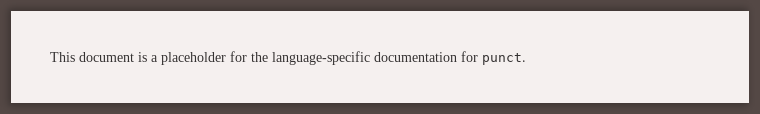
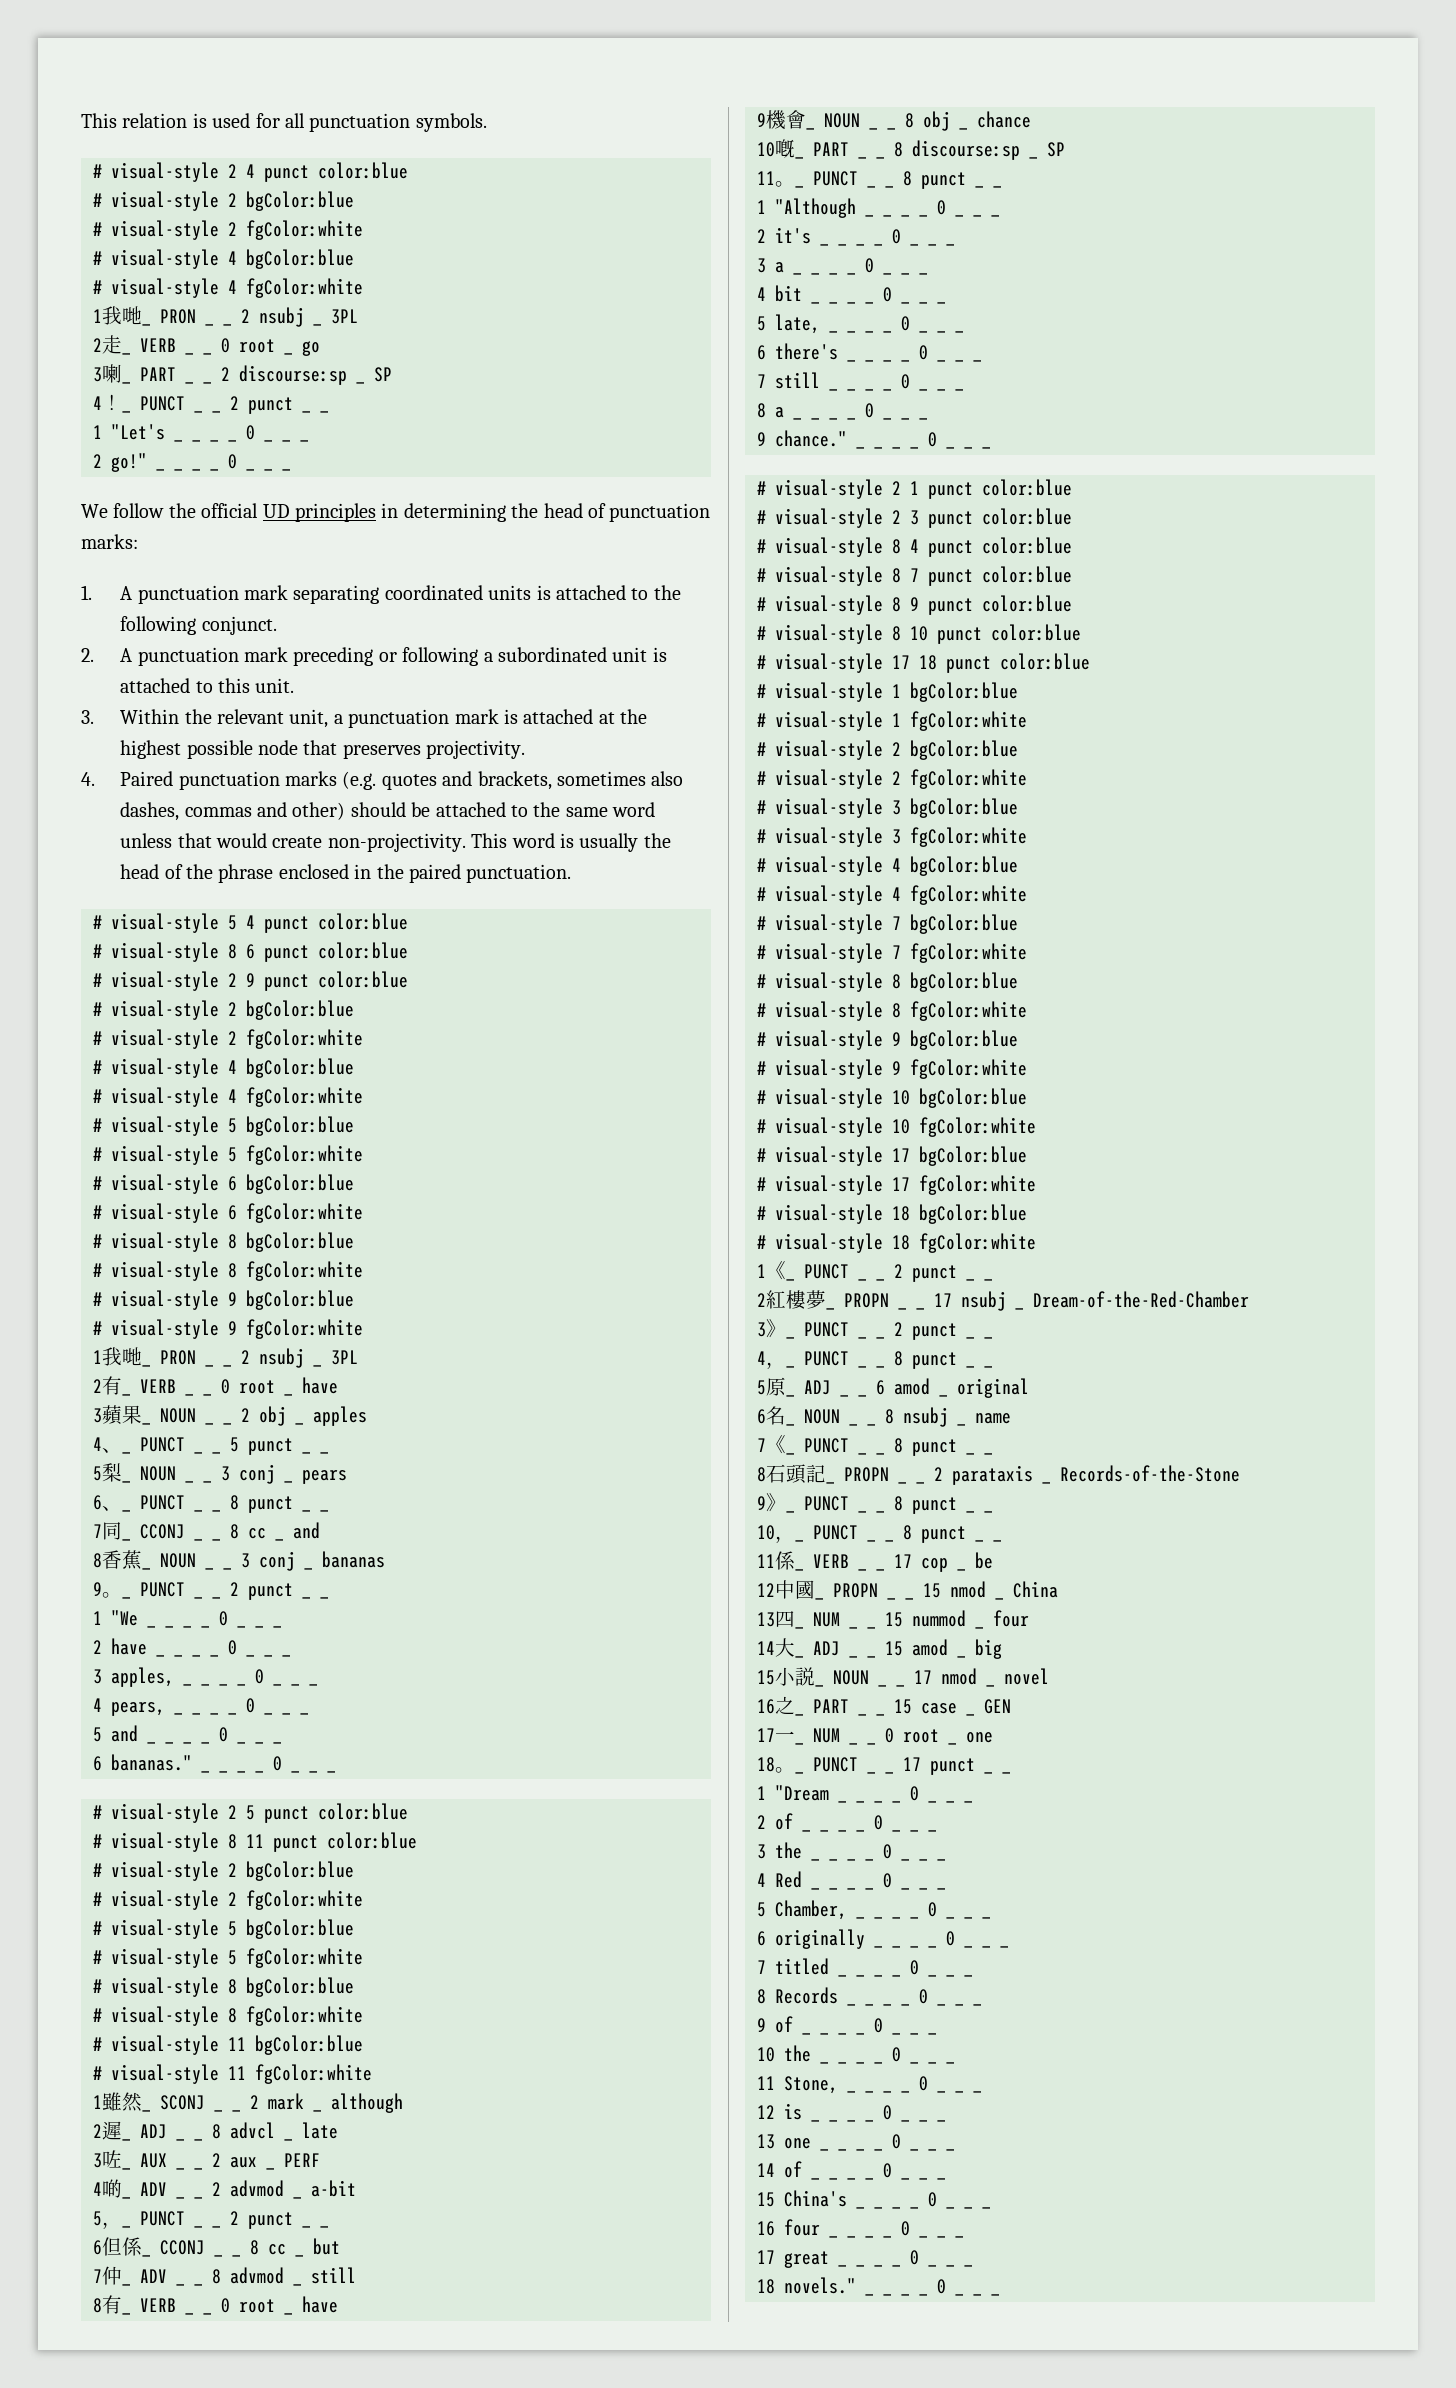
[50,51,526,65] This document is a placeholder for the language-specific documentation for punct. -> [81,113,487,132] [93,162,408,182] [93,191,354,211] [93,220,363,240] [93,249,354,269] [93,278,363,298] [93,306,232,326] [241,307,358,327] [93,335,131,355] [140,338,176,352] [185,338,320,356] [93,364,131,384] [140,367,176,381] [185,381,212,384] [221,365,392,385] [93,394,221,413] [230,396,329,414] [93,424,309,442] [93,453,291,472] [81,503,711,522] [81,534,138,549] [81,585,681,604] [120,616,277,635] [81,647,667,666] [120,678,295,693] [81,709,648,728] [120,740,526,759] [81,771,684,790] [120,802,656,821] [120,833,671,852] [120,864,572,883] [93,913,408,933] [93,942,408,962] [93,971,408,991] [93,1000,354,1020] [93,1029,363,1049] [93,1058,354,1078] [93,1087,363,1107] [93,1116,354,1136] [93,1145,363,1165] [93,1174,354,1194] [93,1203,363,1223] [93,1232,354,1252] [93,1261,363,1281] [93,1290,354,1310] [93,1319,363,1339] [93,1347,232,1367] [241,1348,358,1368] [93,1376,131,1396] [140,1379,176,1393] [185,1377,338,1396] [93,1405,232,1425] [241,1406,367,1426] [93,1437,329,1455] [93,1463,347,1484] [93,1495,329,1513] [93,1522,320,1541] [93,1550,385,1571] [93,1582,221,1599] [230,1582,329,1600] [93,1610,282,1628] [93,1638,291,1657] [93,1667,318,1687] [93,1698,309,1716] [93,1725,282,1744] [93,1754,336,1773] [93,1803,408,1823] [93,1832,417,1852] [93,1861,354,1881] [93,1890,363,1910] [93,1919,354,1939] [93,1948,363,1968] [93,1977,354,1997] [93,2006,363,2026] [93,2035,363,2055] [93,2064,372,2084] [93,2092,241,2112] [250,2093,403,2113] [93,2121,338,2141] [93,2150,203,2170] [212,2153,275,2170] [284,2153,320,2167] [93,2179,131,2199] [140,2182,167,2196] [176,2196,203,2199] [212,2180,356,2199] [93,2211,221,2229] [230,2211,329,2229] [93,2237,340,2257] [93,2266,131,2286] [140,2269,167,2283] [176,2267,356,2286] [93,2295,131,2315] [140,2298,176,2312] [185,2296,338,2315] [757,110,1031,131] [757,139,804,159] [813,142,849,156] [858,140,1065,160] [757,171,1002,189] [757,198,1000,218] [757,227,955,246] [757,258,928,275] [757,285,946,304] [757,314,964,334] [757,343,982,362] [757,372,964,391] [757,403,928,420] [757,430,991,449] [757,479,1072,499] [757,508,1072,528] [757,537,1072,557] [757,566,1072,586] [757,595,1072,615] [757,624,1081,644] [757,653,1090,673] [757,682,1018,702] [757,711,1027,731] [757,740,1018,760] [757,769,1027,789] [757,798,1018,818] [757,827,1027,847] [757,856,1018,876] [757,885,1027,905] [757,914,1018,934] [757,943,1027,963] [757,972,1018,992] [757,1001,1027,1021] [757,1030,1018,1050] [757,1059,1027,1079] [757,1088,1027,1108] [757,1117,1036,1137] [757,1146,1027,1166] [757,1175,1036,1195] [757,1204,1027,1224] [757,1233,1036,1253] [757,1261,885,1281] [894,1264,993,1282] [757,1290,925,1310] [934,1291,1249,1311] [757,1319,885,1339] [894,1322,993,1340] [757,1351,993,1369] [757,1377,1029,1398] [757,1406,1011,1427] [757,1435,993,1456] [757,1464,925,1484] [934,1465,1240,1485] [757,1493,993,1514] [757,1525,1002,1543] [757,1551,804,1571] [813,1554,849,1568] [858,1568,885,1571] [894,1552,993,1572] [757,1580,1058,1600] [757,1610,1029,1629] [757,1638,1002,1659] [757,1667,905,1687] [914,1668,1049,1687] [757,1696,804,1716] [813,1699,849,1713] [858,1699,1011,1716] [757,1728,795,1742] [795,1728,993,1745] [757,1757,894,1774] [903,1757,1011,1775] [757,1785,973,1803] [757,1813,937,1832] [757,1842,946,1861] [757,1871,946,1890] [757,1900,991,1920] [757,1929,1009,1949] [757,1958,973,1977] [757,1987,982,2006] [757,2016,937,2035] [757,2045,955,2064] [757,2076,982,2094] [757,2103,946,2122] [757,2134,955,2151] [757,2161,946,2180] [757,2190,991,2209] [757,2219,964,2238] [757,2250,973,2268] [757,2277,1000,2296] This relation is used for all punctuation symbols. // # visual-style 2 4 punct color:blue // # visual-style 2 bgColor:blue // # visual-style 2 fgColor:white // # visual-style 4 bgColor:blue // # visual-style 4 fgColor:white // 1我哋_ PRON _ _ 2 nsubj _ 3PL // 2走_ VERB _ _ 0 root _ go // 3喇_ PART _ _ 2 discourse:sp _ SP // 4！_ PUNCT _ _ 2 punct _ _ // 1 "Let's _ _ _ _ 0 _ _ _ // 2 go!" _ _ _ _ 0 _ _ _ // We follow the official UD principles in determining the head of punctuation marks: // 1. A punctuation mark separating coordinated units is attached to the following conjunct. // 2. A punctuation mark preceding or following a subordinated unit is attached to this unit. // 3. Within the relevant unit, a punctuation mark is attached at the highest possible node that preserves projectivity. // 4. Paired punctuation marks (e.g. quotes and brackets, sometimes also dashes, commas and other) should be attached to the same word unless that would create non-projectivity. This word is usually the head of the phrase enclosed in the paired punctuation. // # visual-style 5 4 punct color:blue // # visual-style 8 6 punct color:blue // # visual-style 2 9 punct color:blue // # visual-style 2 bgColor:blue // # visual-style 2 fgColor:white // # visual-style 4 bgColor:blue // # visual-style 4 fgColor:white // # visual-style 5 bgColor:blue // # visual-style 5 fgColor:white // # visual-style 6 bgColor:blue // # visual-style 6 fgColor:white // # visual-style 8 bgColor:blue // # visual-style 8 fgColor:white // # visual-style 9 bgColor:blue // # visual-style 9 fgColor:white // 1我哋_ PRON _ _ 2 nsubj _ 3PL // 2有_ VERB _ _ 0 root _ have // 3蘋果_ NOUN _ _ 2 obj _ apples // 4、_ PUNCT _ _ 5 punct _ _ // 5梨_ NOUN _ _ 3 conj _ pears // 6、_ PUNCT _ _ 8 punct _ _ // 7同_ CCONJ _ _ 8 cc _ and // 8香蕉_ NOUN _ _ 3 conj _ bananas // 9。_ PUNCT _ _ 2 punct _ _ // 1 "We _ _ _ _ 0 _ _ _ // 2 have _ _ _ _ 0 _ _ _ // 3 apples, _ _ _ _ 0 _ _ _ // 4 pears, _ _ _ _ 0 _ _ _ // 5 and _ _ _ _ 0 _ _ _ // 6 bananas." _ _ _ _ 0 _ _ _ // # visual-style 2 5 punct color:blue // # visual-style 8 11 punct color:blue // # visual-style 2 bgColor:blue // # visual-style 2 fgColor:white // # visual-style 5 bgColor:blue // # visual-style 5 fgColor:white // # visual-style 8 bgColor:blue // # visual-style 8 fgColor:white // # visual-style 11 bgColor:blue // # visual-style 11 fgColor:white // 1雖然_ SCONJ _ _ 2 mark _ although // 2遲_ ADJ _ _ 8 advcl _ late // 3咗_ AUX _ _ 2 aux _ PERF // 4啲_ ADV _ _ 2 advmod _ a-bit // 5，_ PUNCT _ _ 2 punct _ _ // 6但係_ CCONJ _ _ 8 cc _ but // 7仲_ ADV _ _ 8 advmod _ still // 8有_ VERB _ _ 0 root _ have // 9機會_ NOUN _ _ 8 obj _ chance // 10嘅_ PART _ _ 8 discourse:sp _ SP // 11。_ PUNCT _ _ 8 punct _ _ // 1 "Although _ _ _ _ 0 _ _ _ // 2 it's _ _ _ _ 0 _ _ _ // 3 a _ _ _ _ 0 _ _ _ // 4 bit _ _ _ _ 0 _ _ _ // 5 late, _ _ _ _ 0 _ _ _ // 6 there's _ _ _ _ 0 _ _ _ // 7 still _ _ _ _ 0 _ _ _ // 8 a _ _ _ _ 0 _ _ _ // 9 chance." _ _ _ _ 0 _ _ _ // # visual-style 2 1 punct color:blue // # visual-style 2 3 punct color:blue // # visual-style 8 4 punct color:blue // # visual-style 8 7 punct color:blue // # visual-style 8 9 punct color:blue // # visual-style 8 10 punct color:blue // # visual-style 17 18 punct color:blue // # visual-style 1 bgColor:blue // # visual-style 1 fgColor:white // # visual-style 2 bgColor:blue // # visual-style 2 fgColor:white // # visual-style 3 bgColor:blue // # visual-style 3 fgColor:white // # visual-style 4 bgColor:blue // # visual-style 4 fgColor:white // # visual-style 7 bgColor:blue // # visual-style 7 fgColor:white // # visual-style 8 bgColor:blue // # visual-style 8 fgColor:white // # visual-style 9 bgColor:blue // # visual-style 9 fgColor:white // # visual-style 10 bgColor:blue // # visual-style 10 fgColor:white // # visual-style 17 bgColor:blue // # visual-style 17 fgColor:white // # visual-style 18 bgColor:blue // # visual-style 18 fgColor:white // 1《_ PUNCT _ _ 2 punct _ _ // 2紅樓夢_ PROPN _ _ 17 nsubj _ Dream-of-the-Red-Chamber // 3》_ PUNCT _ _ 2 punct _ _ // 4，_ PUNCT _ _ 8 punct _ _ // 5原_ ADJ _ _ 6 amod _ original // 6名_ NOUN _ _ 8 nsubj _ name // 7《_ PUNCT _ _ 8 punct _ _ // 8石頭記_ PROPN _ _ 2 parataxis _ Records-of-the-Stone // 9》_ PUNCT _ _ 8 punct _ _ // 10，_ PUNCT _ _ 8 punct _ _ // 11係_ VERB _ _ 17 cop _ be // 12中國_ PROPN _ _ 15 nmod _ China // 13四_ NUM _ _ 15 nummod _ four // 14大_ ADJ _ _ 15 amod _ big // 15小説_ NOUN _ _ 17 nmod _ novel // 16之_ PART _ _ 15 case _ GEN // 17一_ NUM _ _ 0 root _ one // 18。_ PUNCT _ _ 17 punct _ _ // 1 "Dream _ _ _ _ 0 _ _ _ // 2 of _ _ _ _ 0 _ _ _ // 3 the _ _ _ _ 0 _ _ _ // 4 Red _ _ _ _ 0 _ _ _ // 5 Chamber, _ _ _ _ 0 _ _ _ // 6 originally _ _ _ _ 0 _ _ _ // 7 titled _ _ _ _ 0 _ _ _ // 8 Records _ _ _ _ 0 _ _ _ // 9 of _ _ _ _ 0 _ _ _ // 10 the _ _ _ _ 0 _ _ _ // 11 Stone, _ _ _ _ 0 _ _ _ // 12 is _ _ _ _ 0 _ _ _ // 13 one _ _ _ _ 0 _ _ _ // 14 of _ _ _ _ 0 _ _ _ // 15 China's _ _ _ _ 0 _ _ _ // 16 four _ _ _ _ 0 _ _ _ // 17 great _ _ _ _ 0 _ _ _ // 18 novels." _ _ _ _ 0 _ _ _

